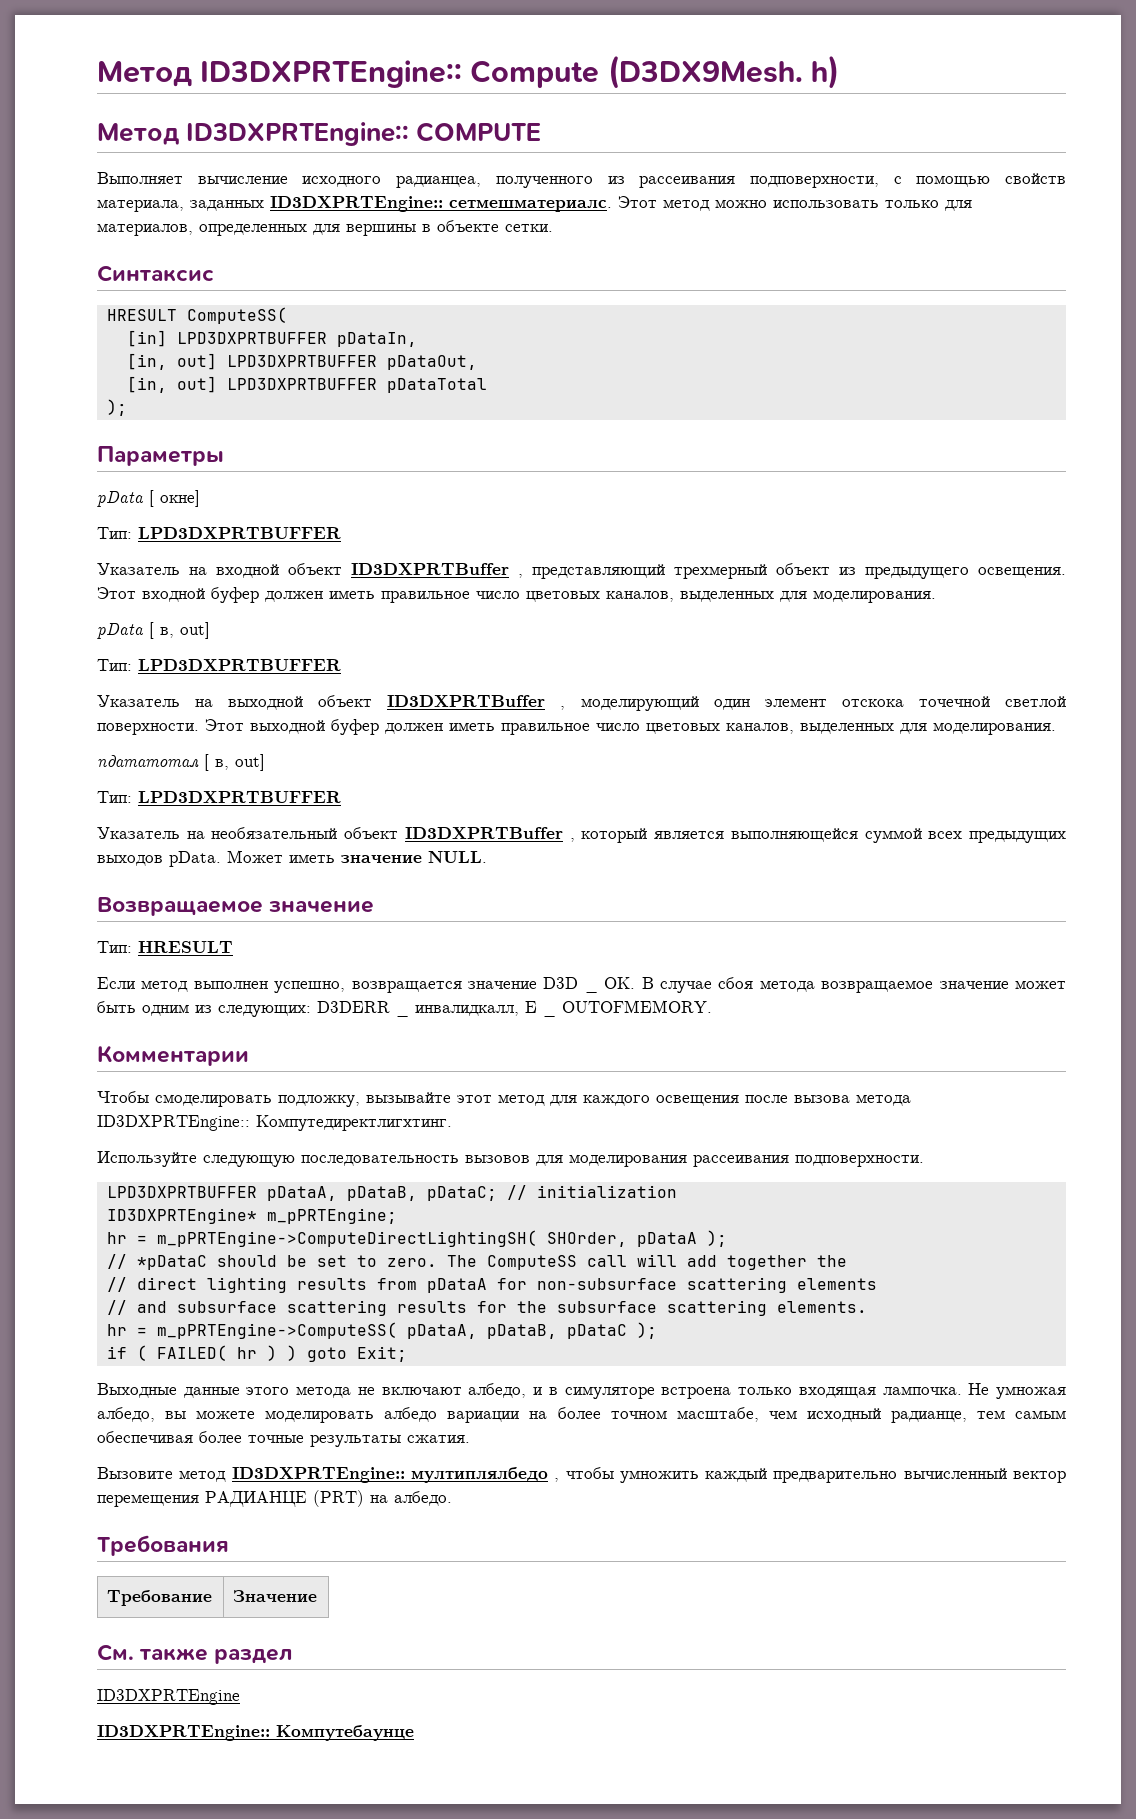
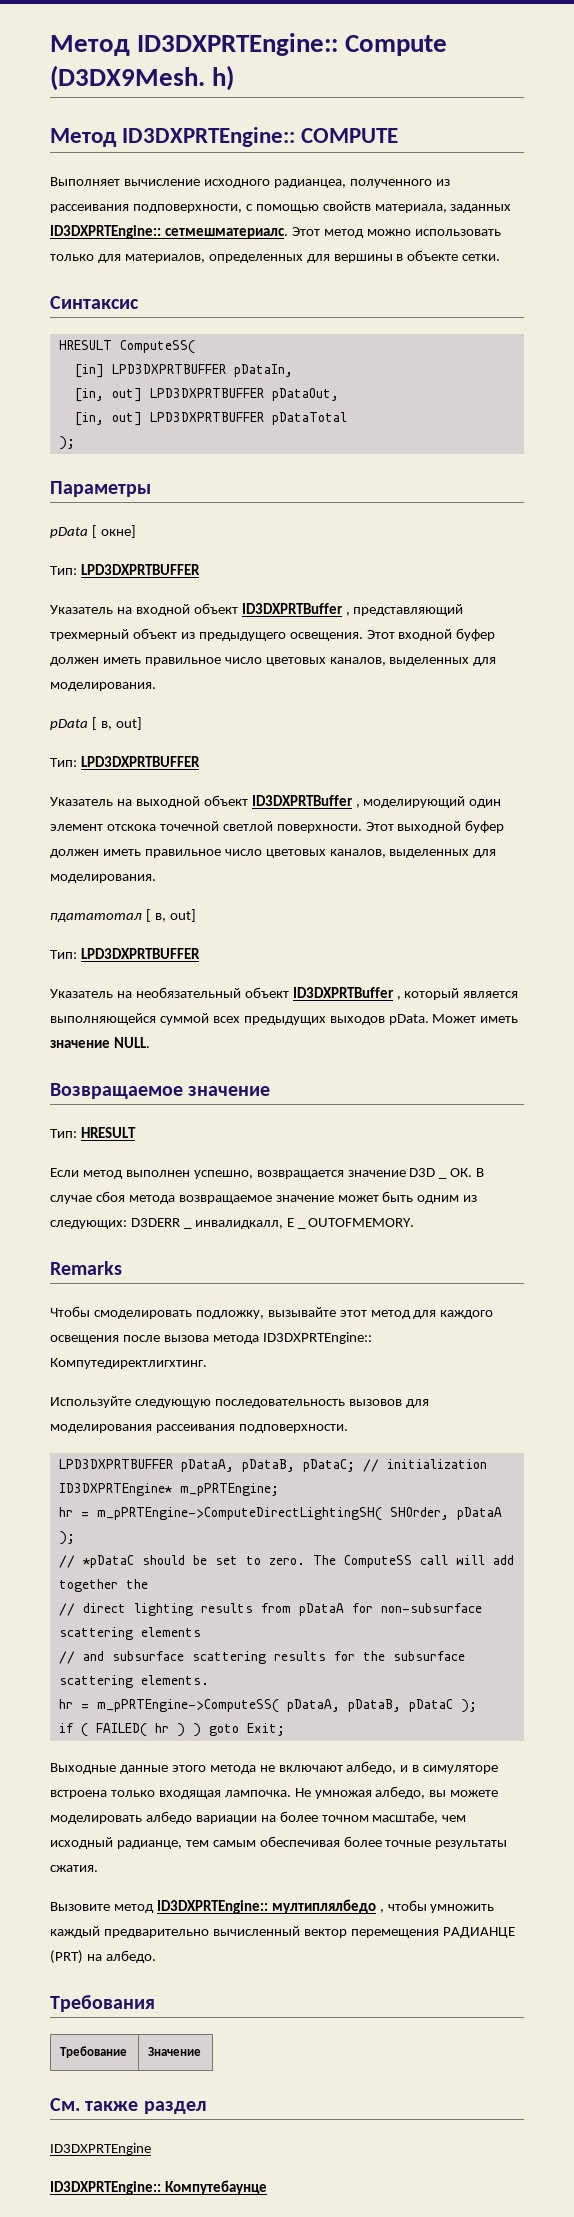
[97,1045,249,1066] Комментарии -> [50,1261,122,1275] Remarks

